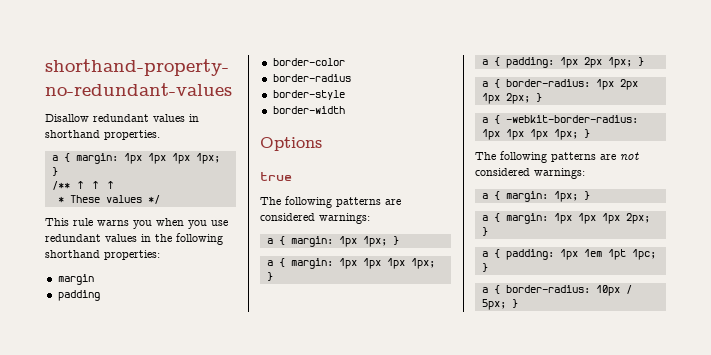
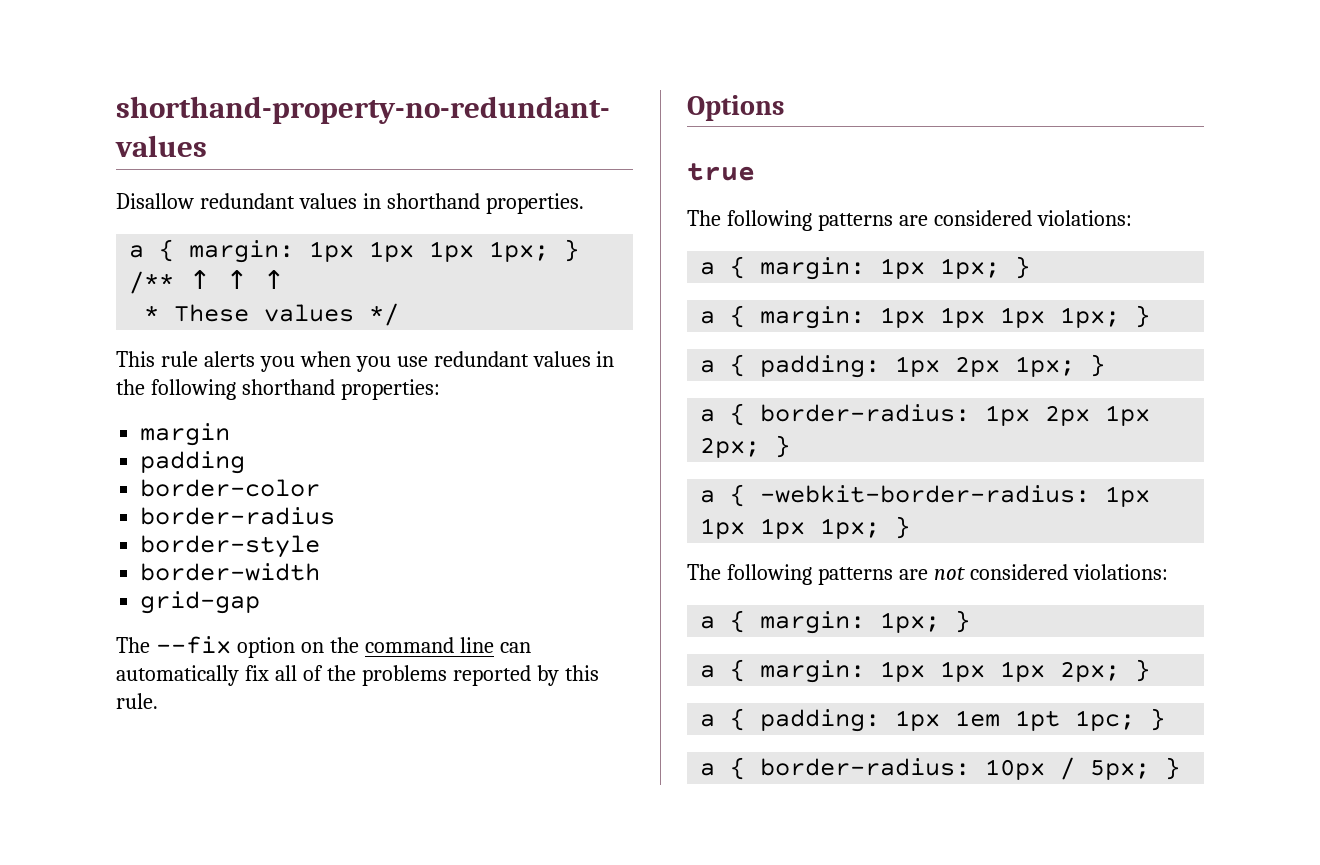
[97,220,129,226] warns -> [203,351,255,367] alerts
(345, 110) none -> [140,591,261,614] [116,636,531,658] [116,665,599,686] [116,693,158,709] // grid-gap // The --fix option on the command line can automatically fix all of the problems reported by this rule.
[319,213,370,224] warnings: -> [1036,210,1132,226] violations:
[534,168,585,179] warnings: -> [1072,564,1168,580] violations:

